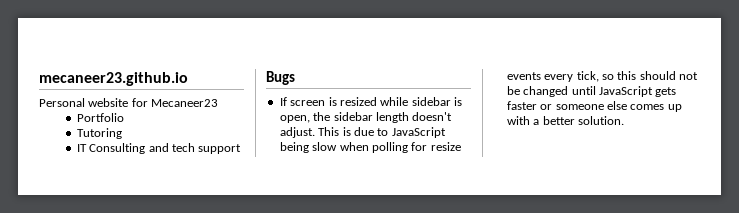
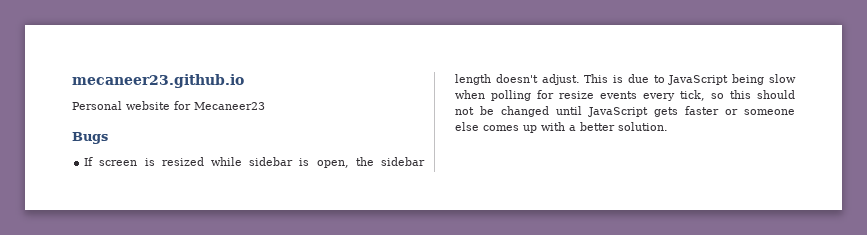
[76,113,124,122] [76,128,122,139] [76,143,242,154] // Portfolio // Tutoring // IT Consulting and tech support -> (265, 106) none

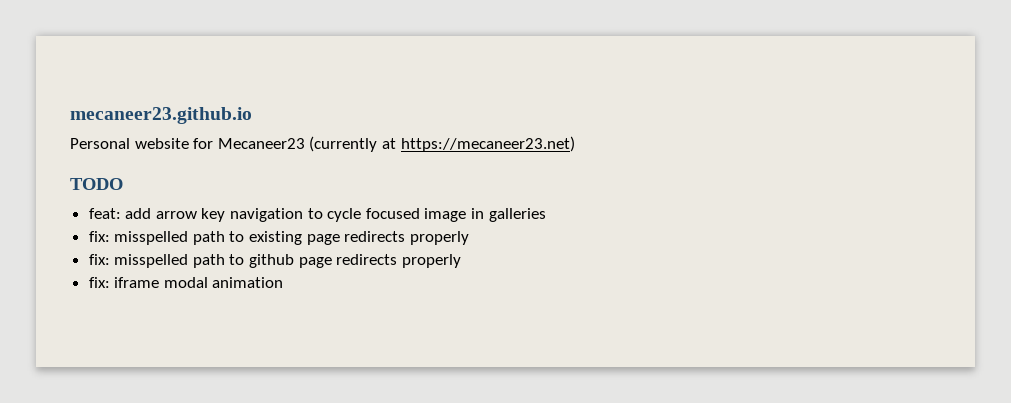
[72,132,108,144] [84,157,425,168] [455,74,796,85] [455,90,795,101] [455,106,795,117] [455,122,669,133] // Bugs // If screen is resized while sidebar is open, the sidebar length doesn't adjust. This is due to JavaScript being slow when polling for resize events every tick, so this should not be changed until JavaScript gets faster or someone else comes up with a better solution. -> [309,136,575,152] [70,178,123,190] [88,208,546,222] [88,231,469,245] [88,254,461,268] [88,277,284,288] (currently at https://mecaneer23.net) // TODO // feat: add arrow key navigation to cycle focused image in galleries // fix: misspelled path to existing page redirects properly // fix: misspelled path to github page redirects properly // fix: iframe modal animation

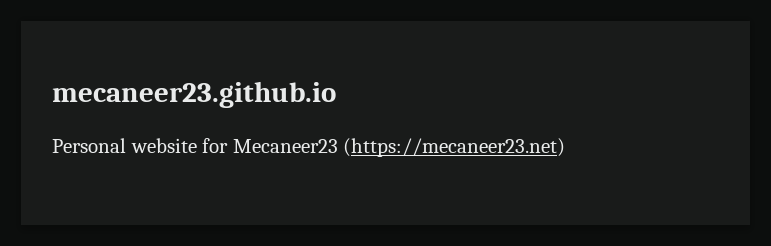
[309,136,575,152] [70,178,123,190] [88,208,546,222] [88,231,469,245] [88,254,461,268] [88,277,284,288] (currently at https://mecaneer23.net) // TODO // feat: add arrow key navigation to cycle focused image in galleries // fix: misspelled path to existing page redirects properly // fix: misspelled path to github page redirects properly // fix: iframe modal animation -> [343,138,566,157] (https://mecaneer23.net)

